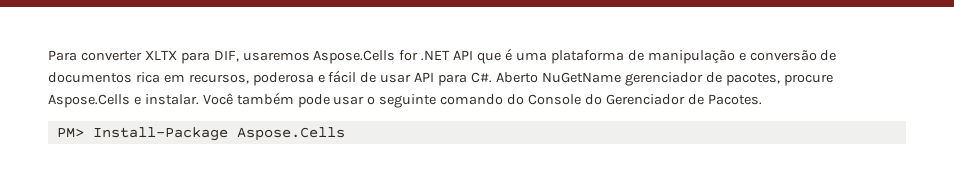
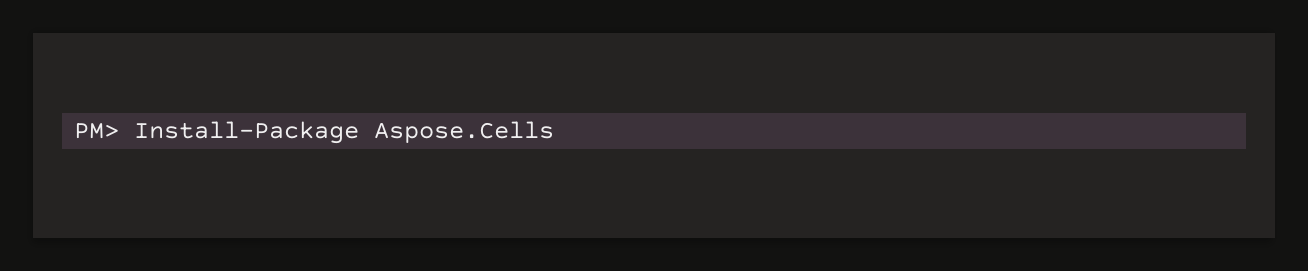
[48,48,837,64] [48,70,833,86] [48,92,762,108] Para converter XLTX para DIF, usaremos Aspose.Cells for .NET API que é uma plataforma de manipulação e conversão de documentos rica em recursos, poderosa e fácil de usar API para C#. Aberto NuGetName gerenciador de pacotes, procure Aspose.Cells e instalar. Você também pode usar o seguinte comando do Console do Gerenciador de Pacotes. // -> (74, 131) none

